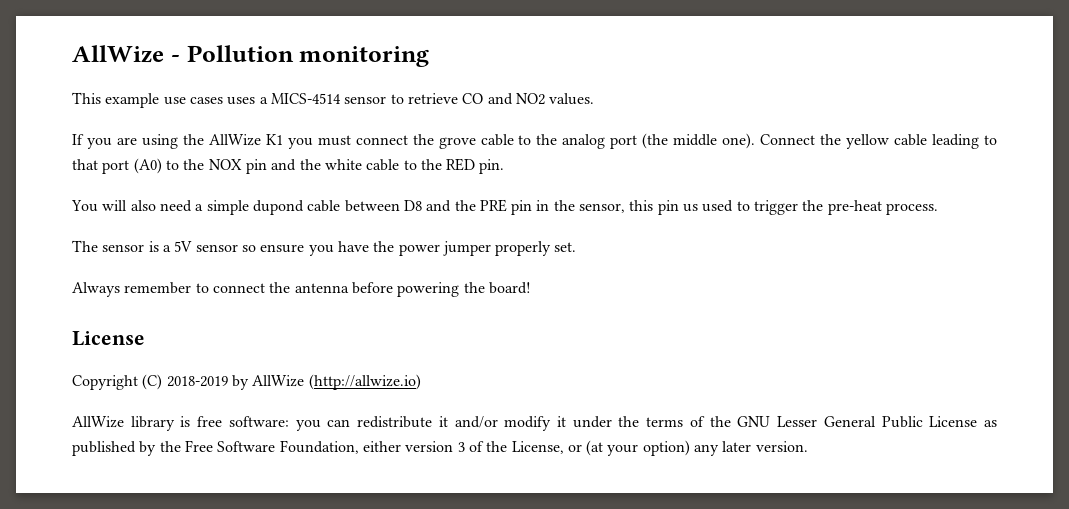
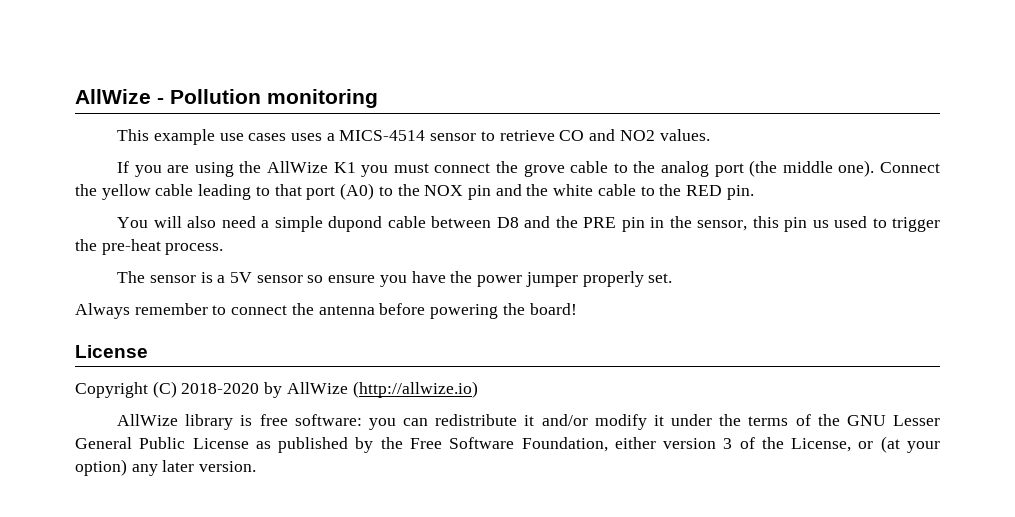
[166,376,228,387] 2018-2019 -> [181,383,260,394] 2018-2020

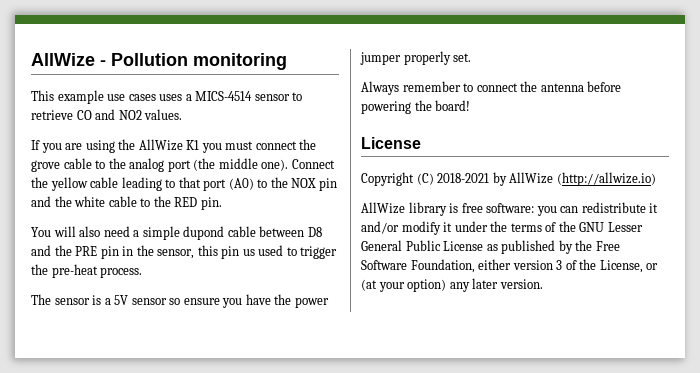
[181,383,260,394] 2018-2020 -> [437,173,490,183] 2018-2021

